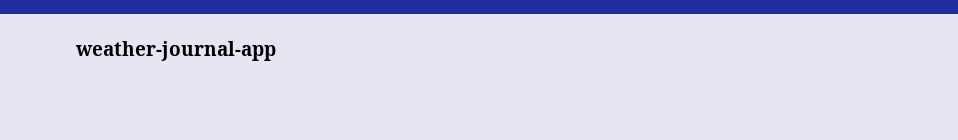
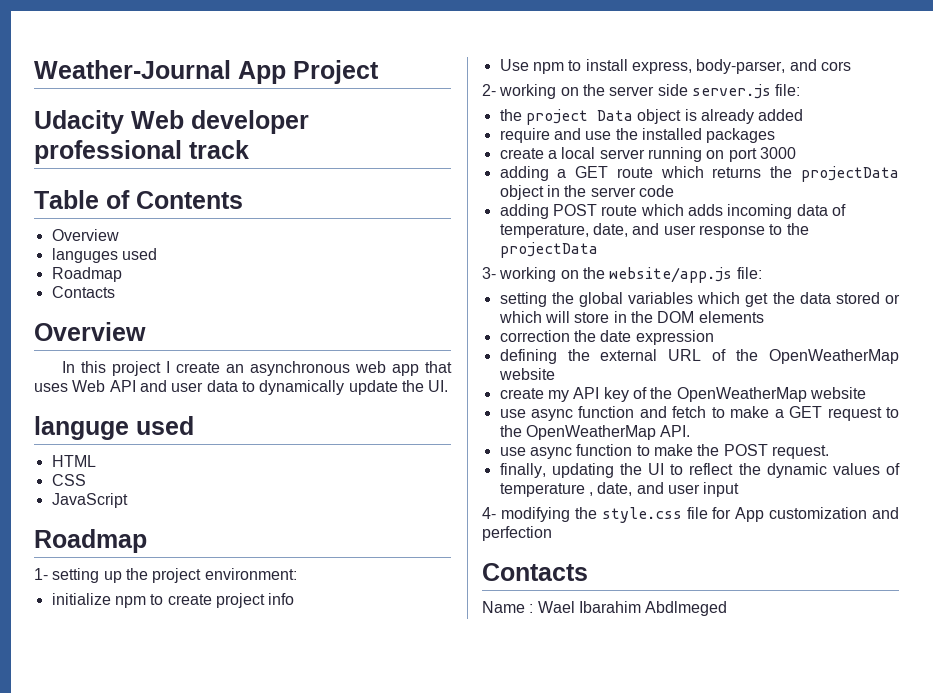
[75,41,276,61] weather-journal-app -> [34,60,379,84] [34,110,309,134] [34,140,249,164] [34,190,243,209] [51,229,119,241] [51,248,157,263] [51,267,122,282] [51,286,115,298] [34,322,146,341] [61,361,452,376] [34,380,449,395] [34,416,194,440] [51,455,96,467] [51,474,86,486] [51,493,128,508] [34,529,147,553] [34,568,297,583] [51,593,295,608] [499,59,851,74] [482,84,801,99] [499,109,804,125] [499,128,776,143] [499,147,796,162] [499,166,899,182] [499,185,674,200] [499,204,846,219] [499,223,809,238] [499,242,598,258] [482,267,762,283] [499,292,900,307] [498,311,764,323] [499,330,714,345] [499,349,899,364] [498,368,555,380] [499,387,866,402] [499,406,899,421] [499,425,691,440] [499,444,829,459] [499,463,900,478] [499,482,740,497] [482,507,899,523] [482,526,552,541] [482,563,588,581] [482,601,728,616] Weather-Journal App Project // Udacity Web developer professional track // Table of Contents // Overview // languges used // Roadmap // Contacts // Overview // In this project I create an asynchronous web app that uses Web API and user data to dynamically update the UI. // languge used // HTML // CSS // JavaScript // Roadmap // 1- setting up the project environment: // initialize npm to create project info // Use npm to install express, body-parser, and cors // 2- working on the server side server.js file: // the project Data object is already added // require and use the installed packages // create a local server running on port 3000 // adding a GET route which returns the projectData object in the server code // adding POST route which adds incoming data of temperature, date, and user response to the projectData // 3- working on the website/app.js file: // setting the global variables which get the data stored or which will store in the DOM elements // correction the date expression // defining the external URL of the OpenWeatherMap website // create my API key of the OpenWeatherMap website // use async function and fetch to make a GET request to the OpenWeatherMap API. // use async function to make the POST request. // finally, updating the UI to reflect the dynamic values of temperature , date, and user input // 4- modifying the style.css file for App customization and perfection // Contacts // Name : Wael Ibarahim Abdlmeged

